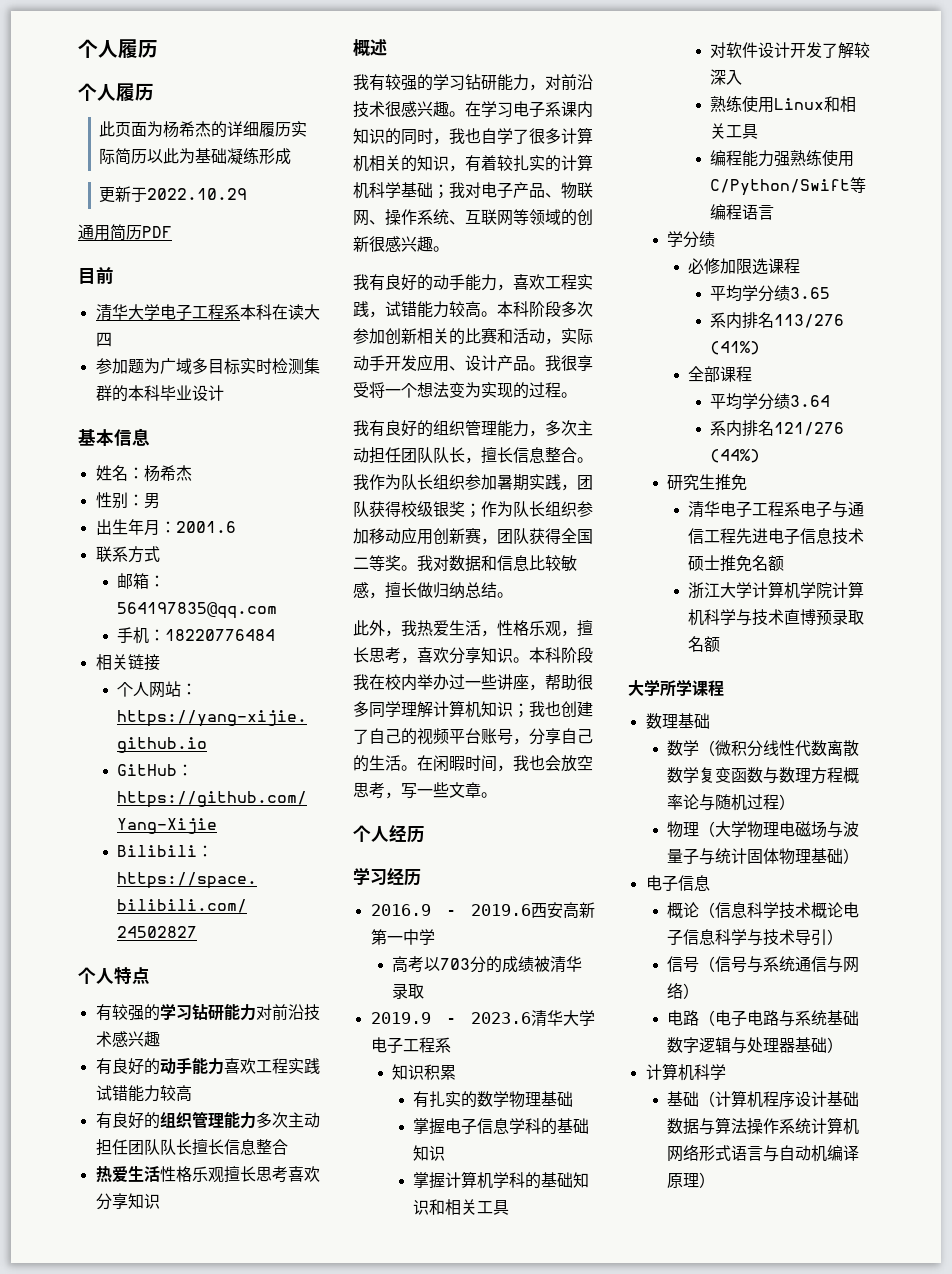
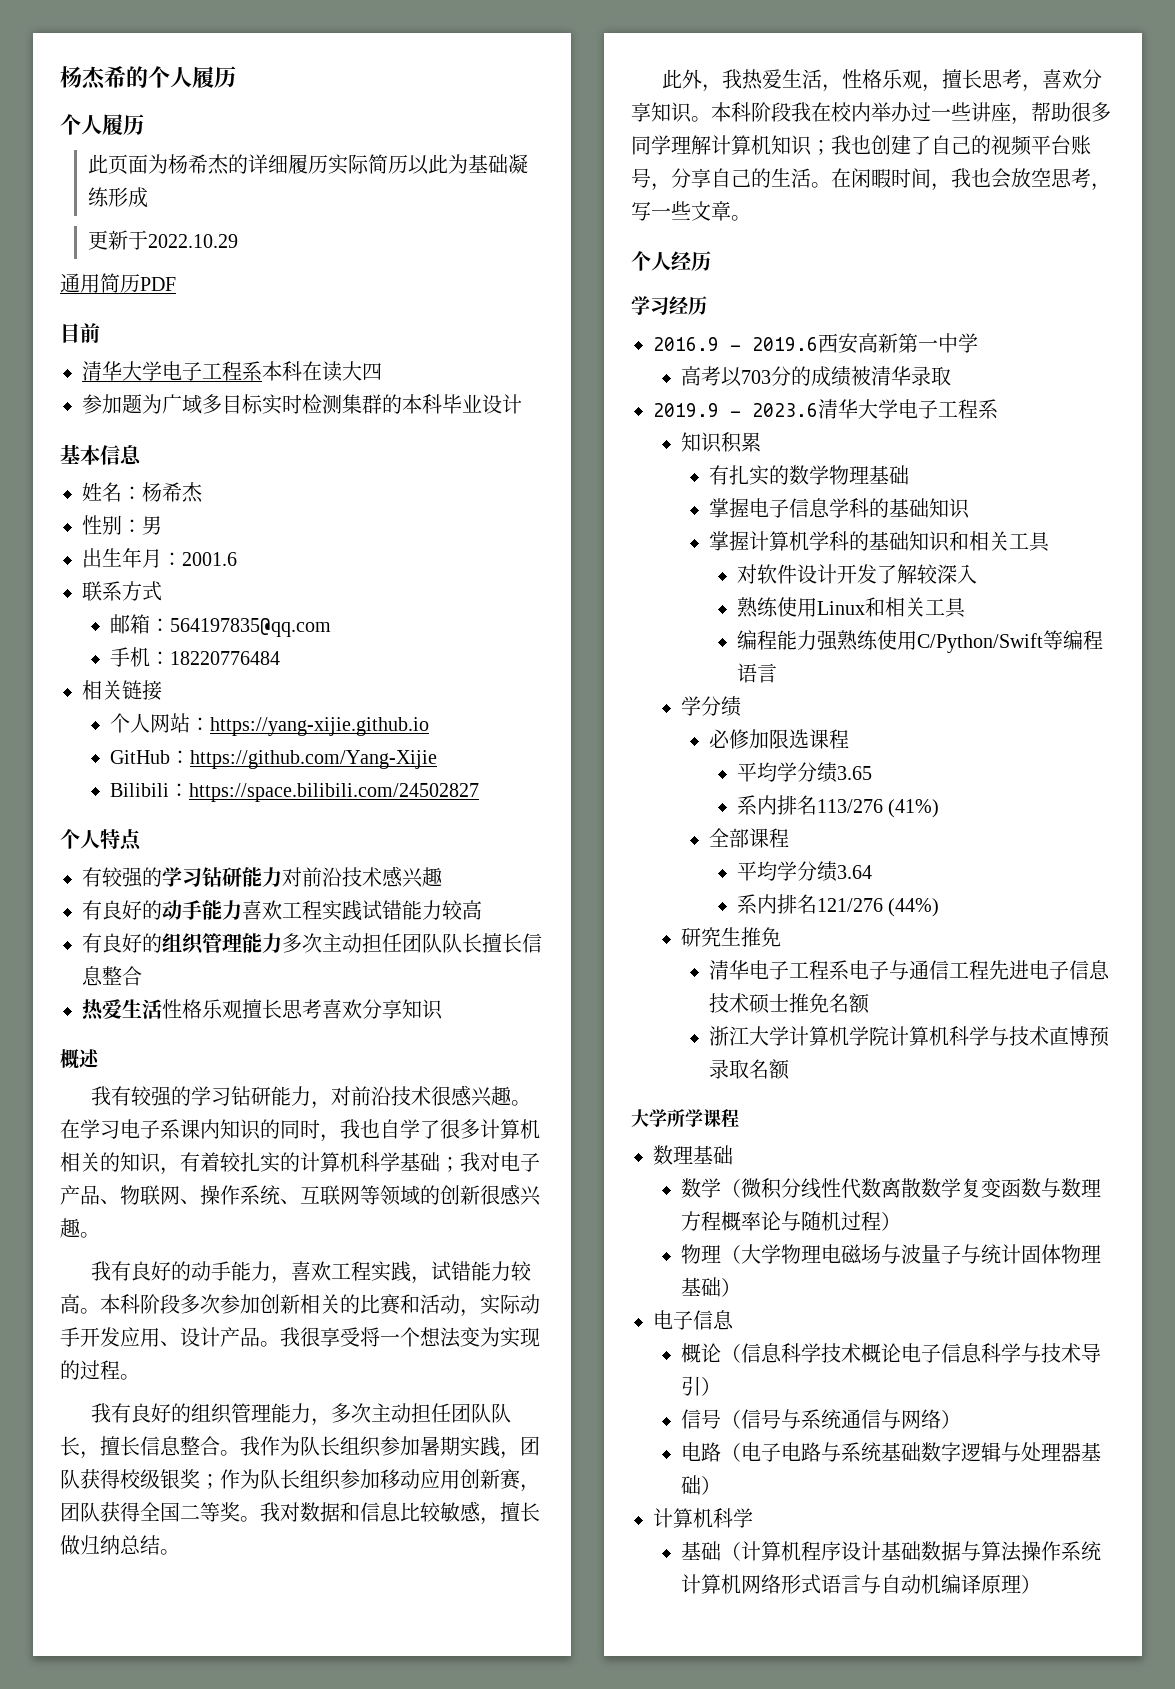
(78, 48) none -> [60,66,148,90] 杨杰希的

